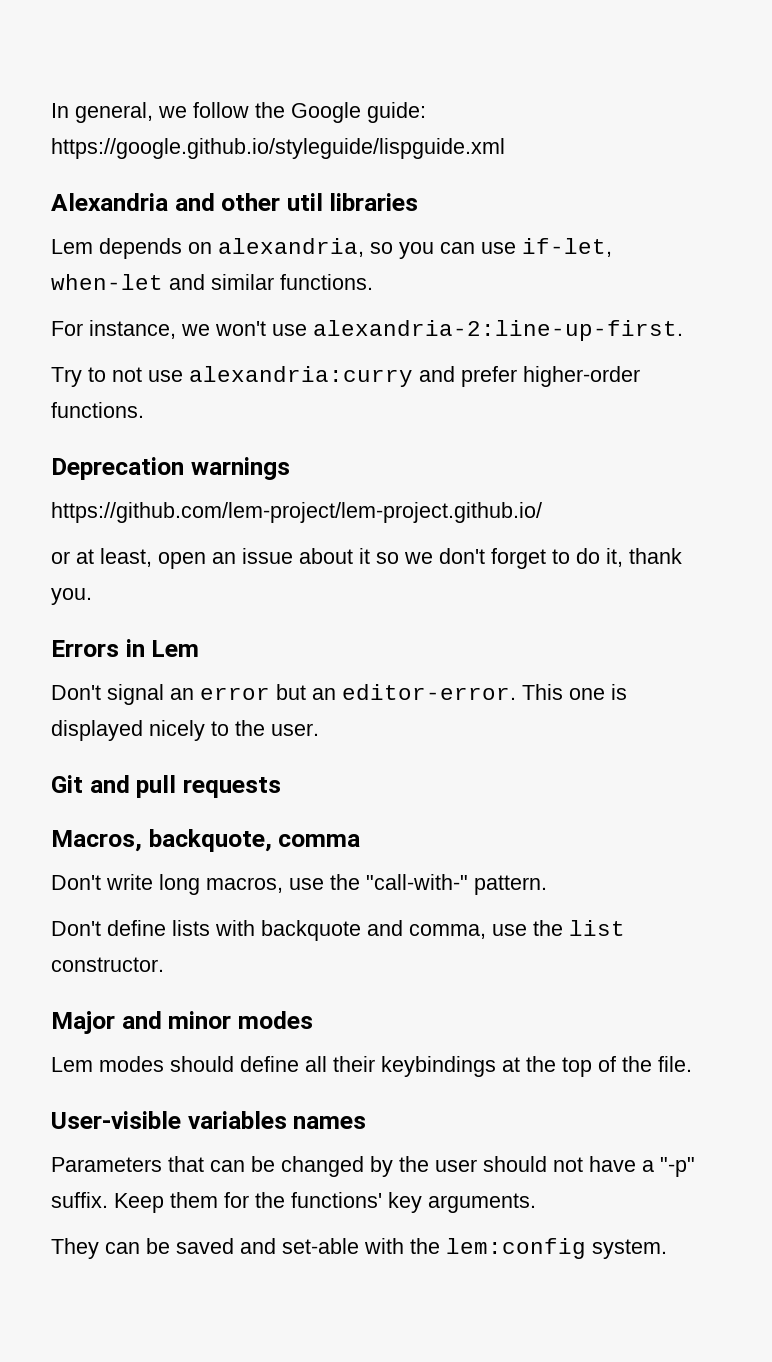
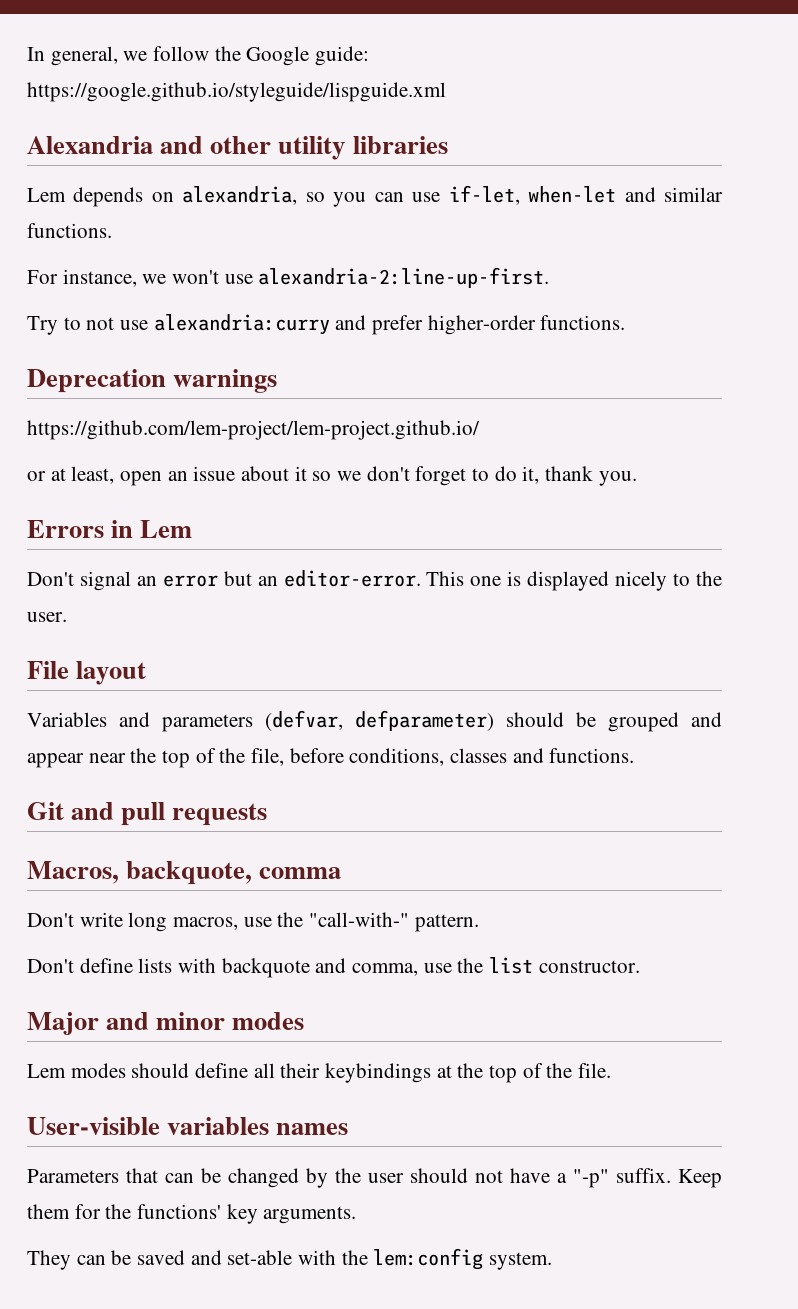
[286,193,323,211] util -> [278,136,346,160] utility
(319, 729) none -> [27,661,147,685] [27,710,722,732] [27,748,635,768] // File layout // Variables and parameters (defvar, defparameter) should be grouped and appear near the top of the file, before conditions, classes and functions.

